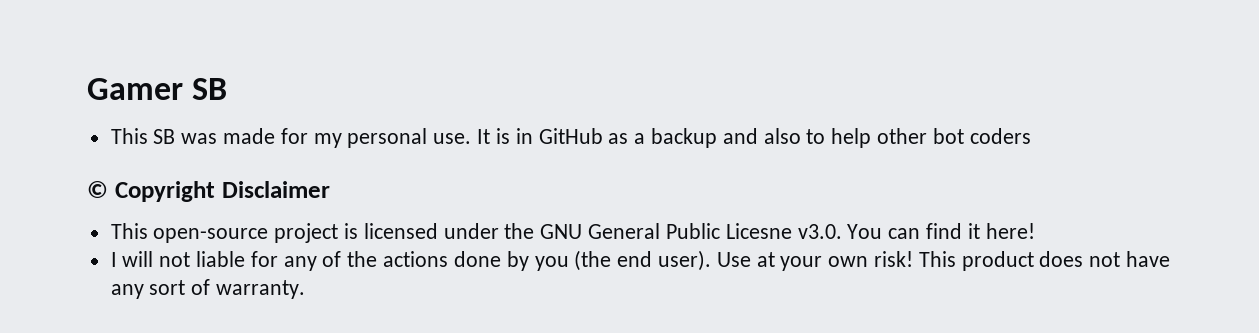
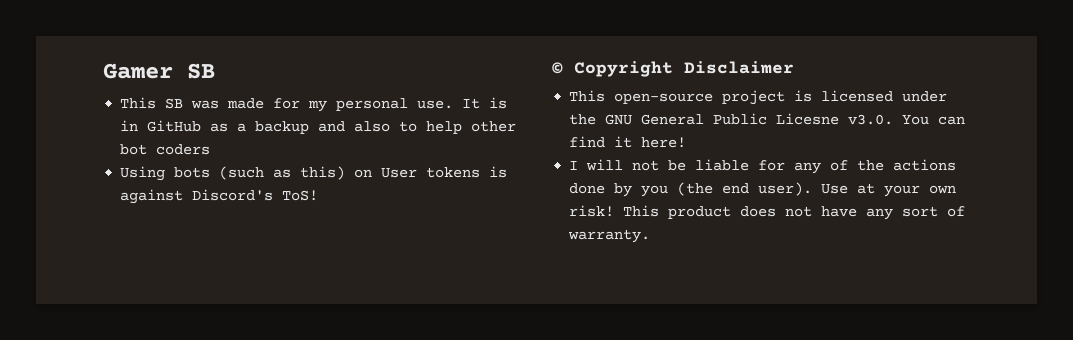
(1031, 136) none -> [120,166,508,181] [120,189,319,204] // Using bots (such as this) on User tokens is against Discord's ToS!
(191, 259) none -> [668,160,687,171] be

